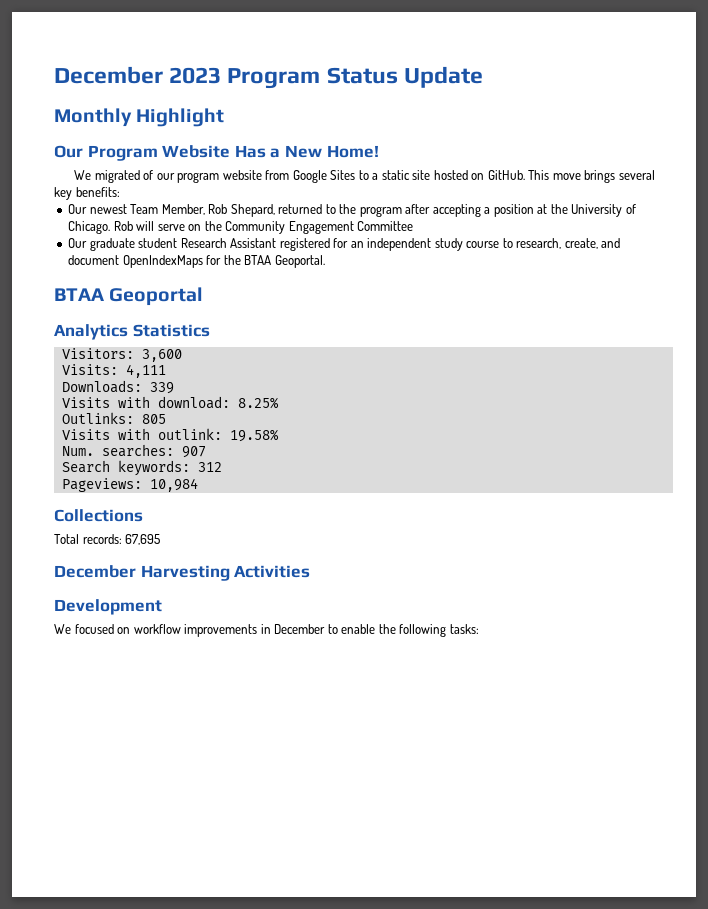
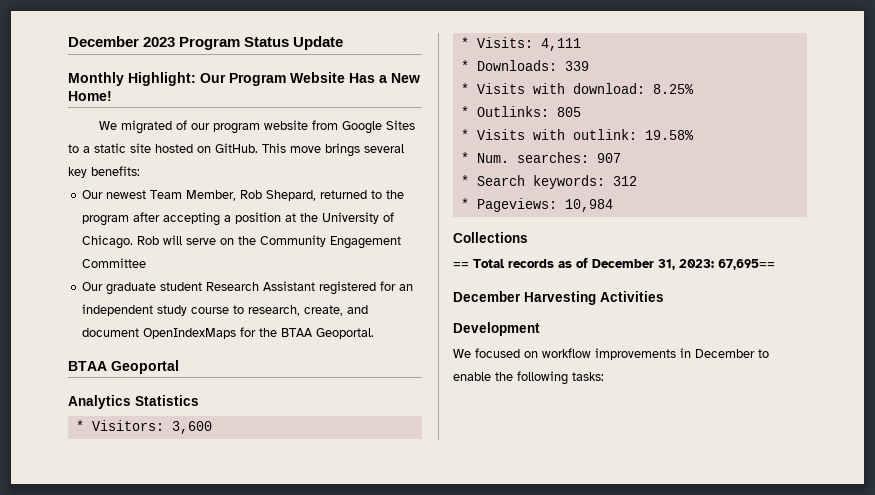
[136,108,225,127] Highlight // -> [128,72,196,86] Highlight:
(210, 330) none -> [75,420,84,431] *
(182, 355) none -> [460,37,469,48] *
(166, 371) none -> [460,60,469,71] *
(174, 388) none -> [460,83,469,94] *
(279, 403) none -> [460,106,469,117] *
(166, 419) none -> [460,129,469,140] *
(279, 435) none -> [460,152,469,163] *
(206, 452) none -> [460,175,469,186] *
(222, 467) none -> [460,198,469,209] *
[54,534,161,545] Total records: 67,695 -> [453,258,775,270] == Total records as of December 31, 2023: 67,695==

